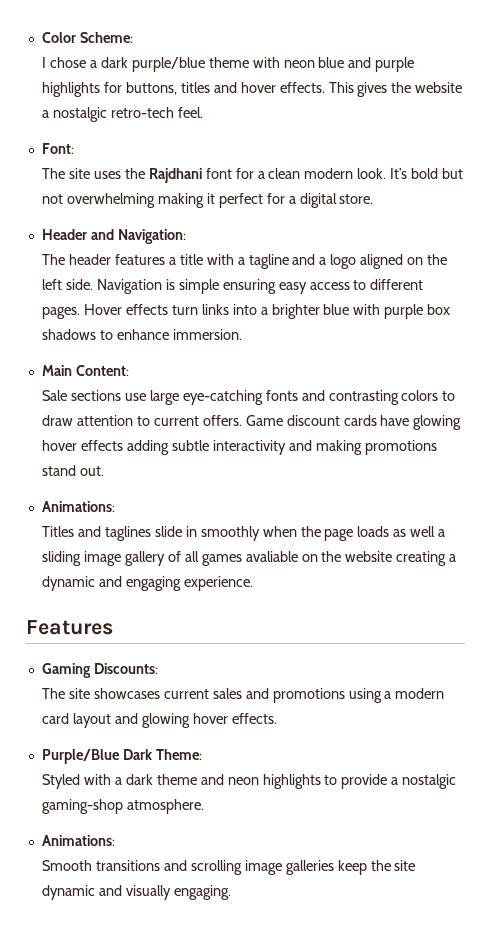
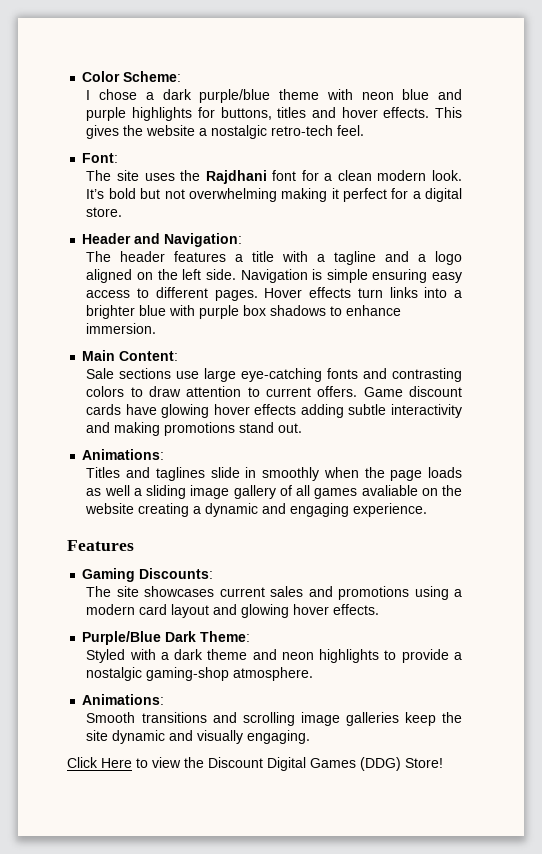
(231, 892) none -> [67,757,443,771] // Click Here to view the Discount Digital Games (DDG) Store!

